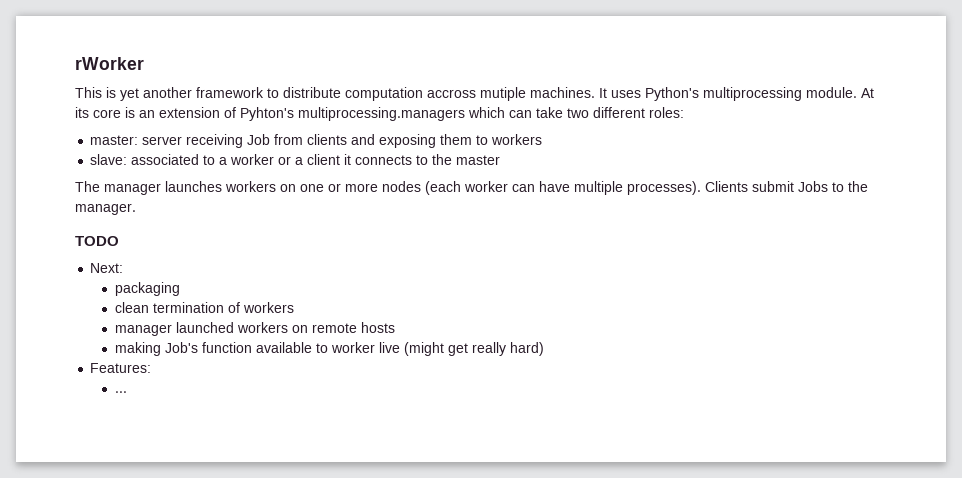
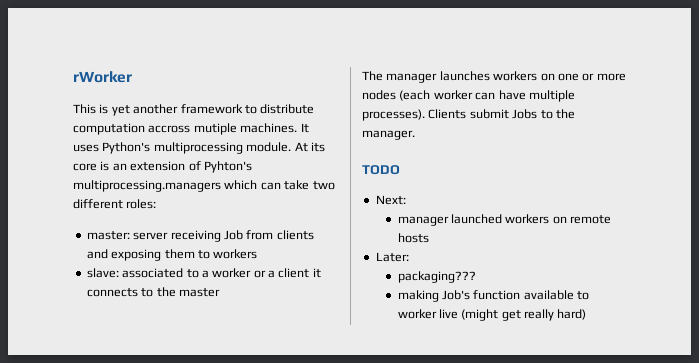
[114,282,180,296] [114,302,294,313] // packaging // clean termination of workers -> (406, 200) none
(395, 327) none -> [375,252,409,262] [397,271,476,283] // Later: // packaging???
[90,363,152,373] [114,391,127,393] // Features: // ... -> (587, 314) none

